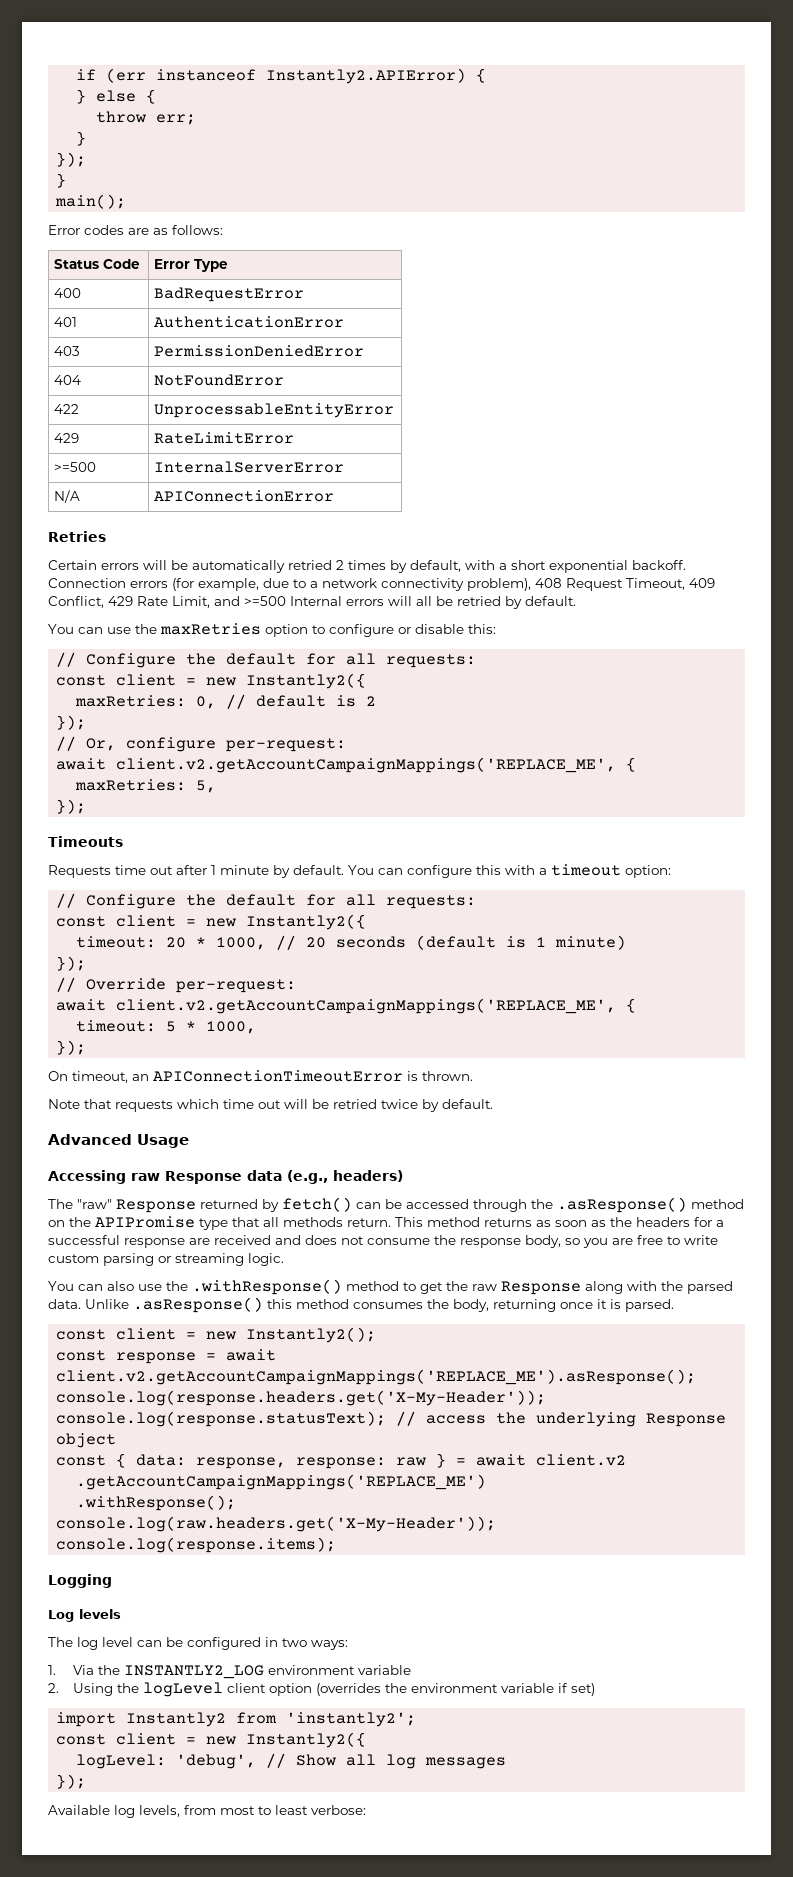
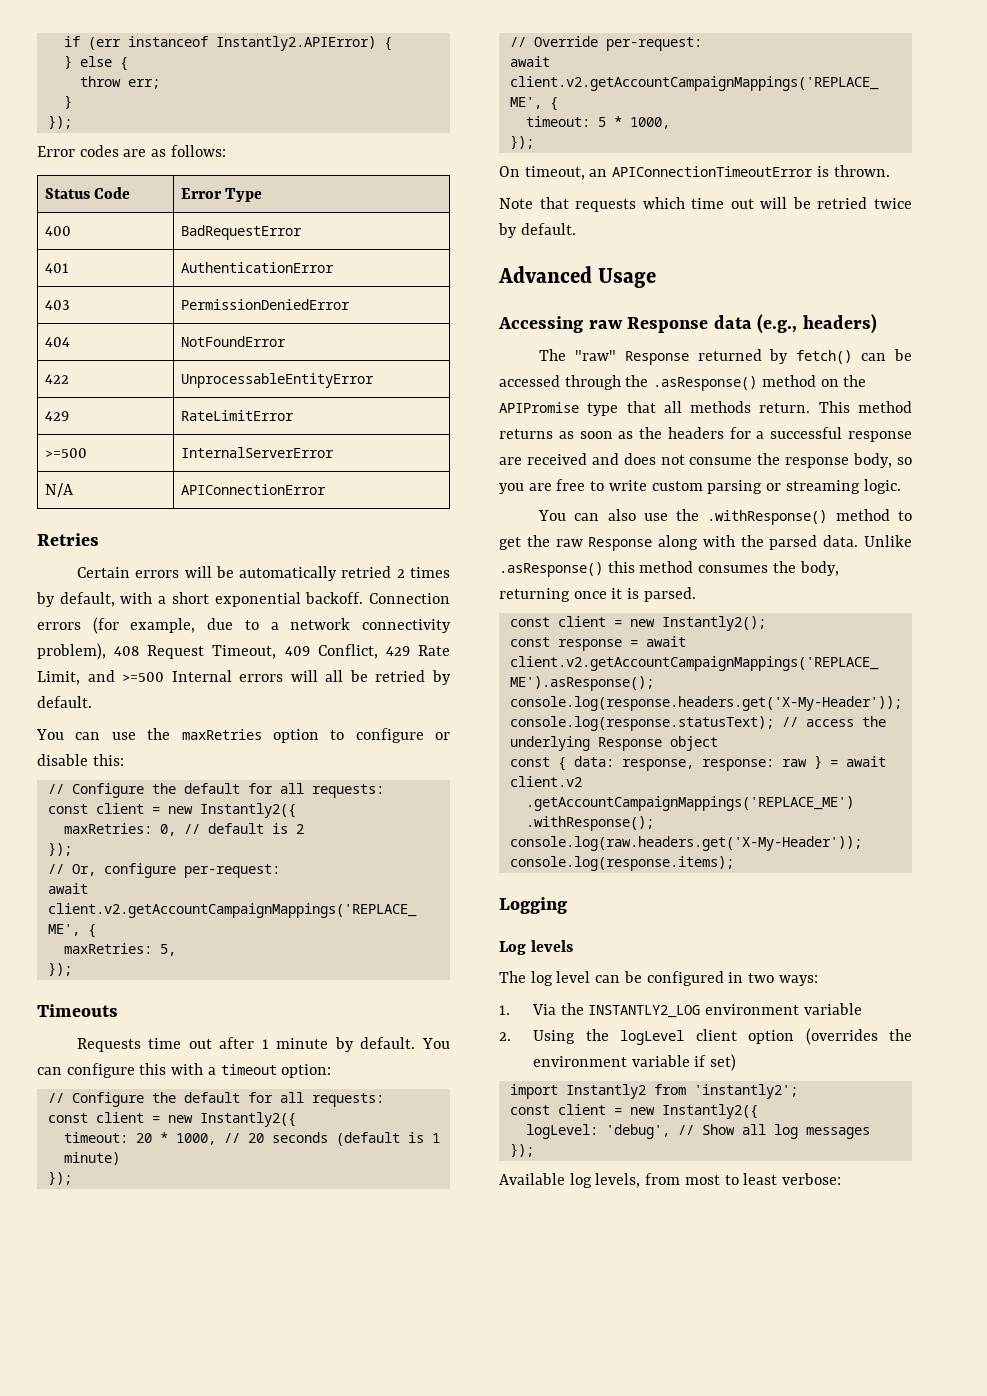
[56,173,67,188] [55,194,127,209] // } // main(); -> (72, 122) none

